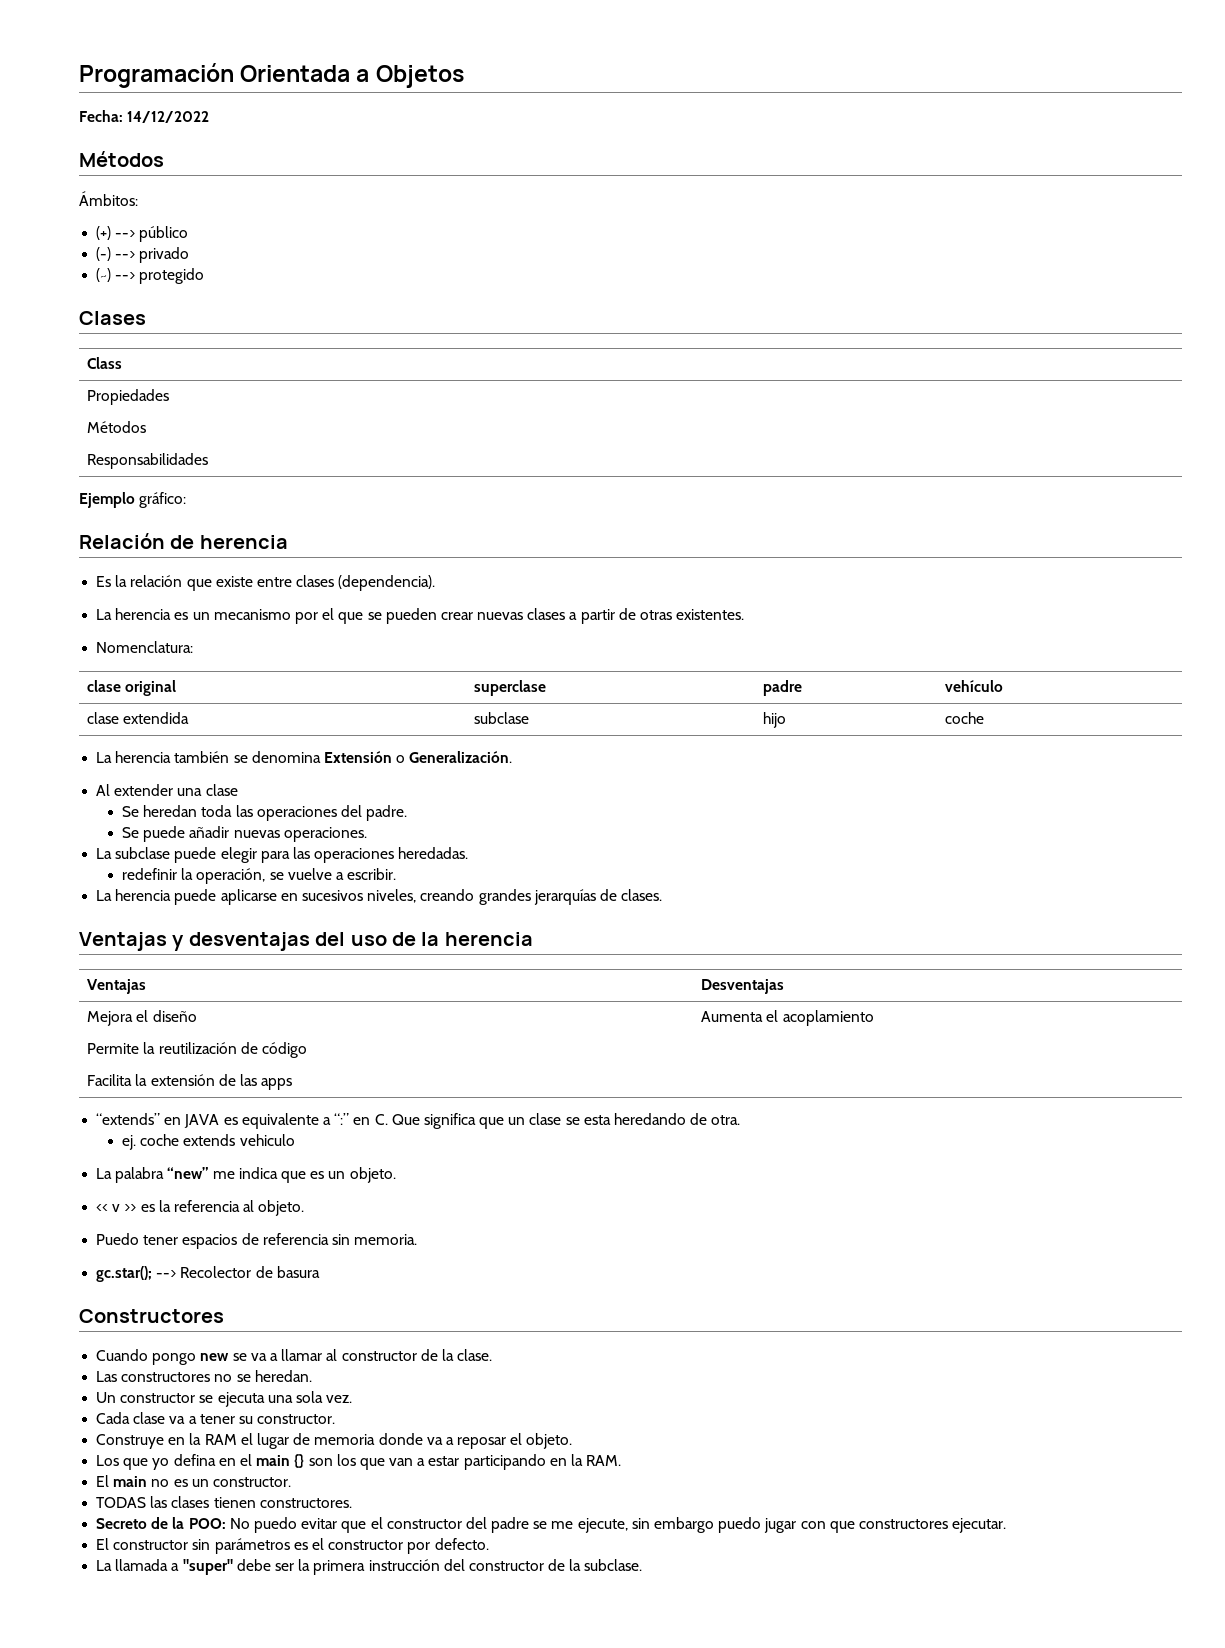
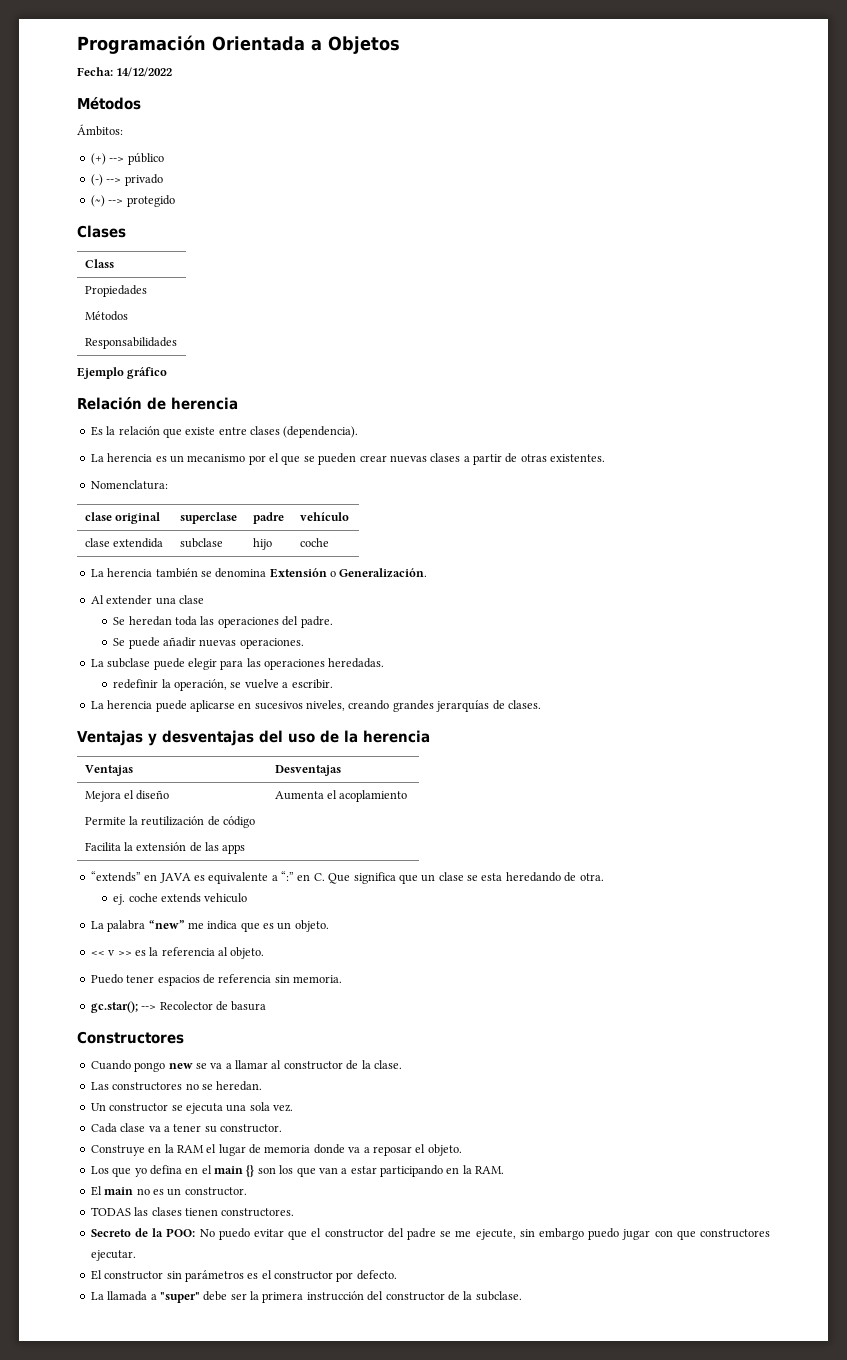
[139,492,187,508] gráfico: -> [127,367,168,379] gráfico

